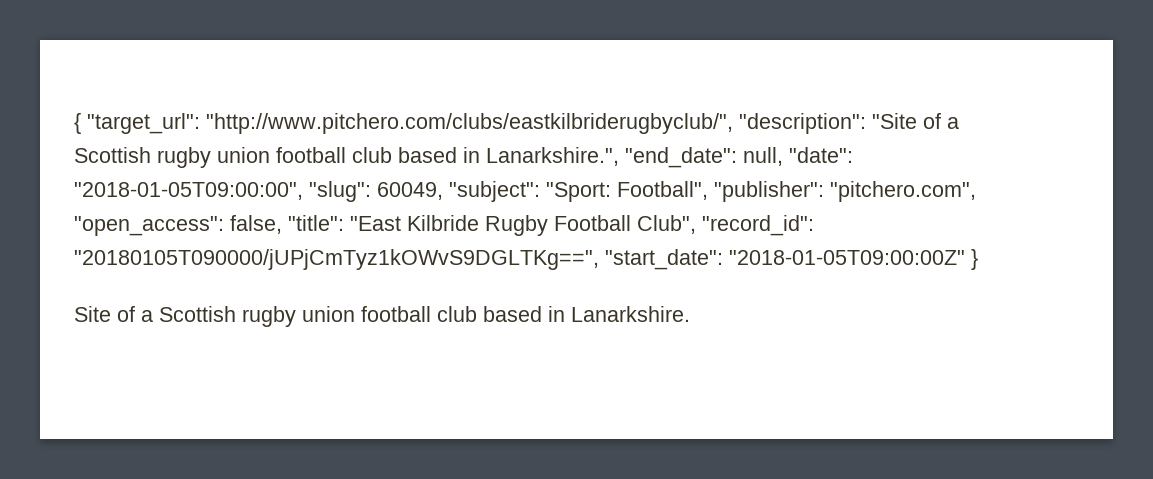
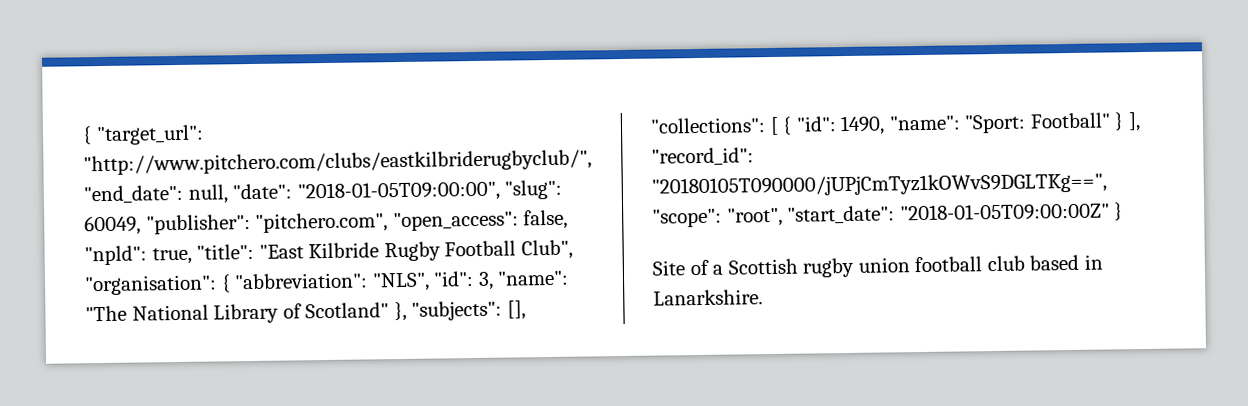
[739,113,959,134] [74,147,619,168] "description": "Site of a Scottish rugby union football club based in Lanarkshire.", -> (592, 162) none
[449,181,708,202] "subject": "Sport: Football", -> (141, 225) none
(282, 224) none -> [84,245,192,266] "npld": true,
[702,215,814,236] [74,249,599,270] "record_id": "20180105T090000/jUPjCmTyz1kOWvS9DGLTKg==", -> [84,270,570,296] [85,300,526,324] [650,112,1141,136] [651,147,754,166] [651,172,1107,198] [652,207,783,228] "organisation": { "abbreviation": "NLS", "id": 3, "name": "The National Library of Scotland" }, "subjects": [], "collections": [ { "id": 1490, "name": "Sport: Football" } ], "record_id": "20180105T090000/jUPjCmTyz1kOWvS9DGLTKg==", "scope": "root",

